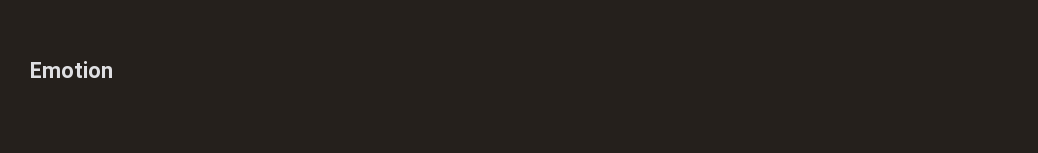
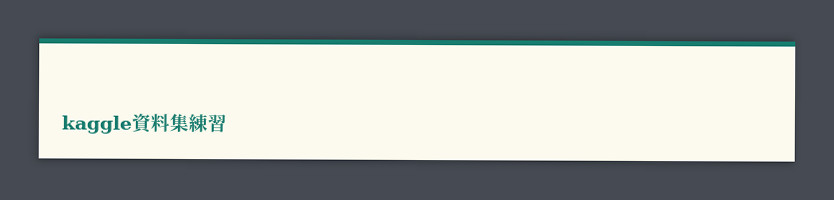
[30,61,113,78] Emotion -> [61,113,227,134] kaggle資料集練習

